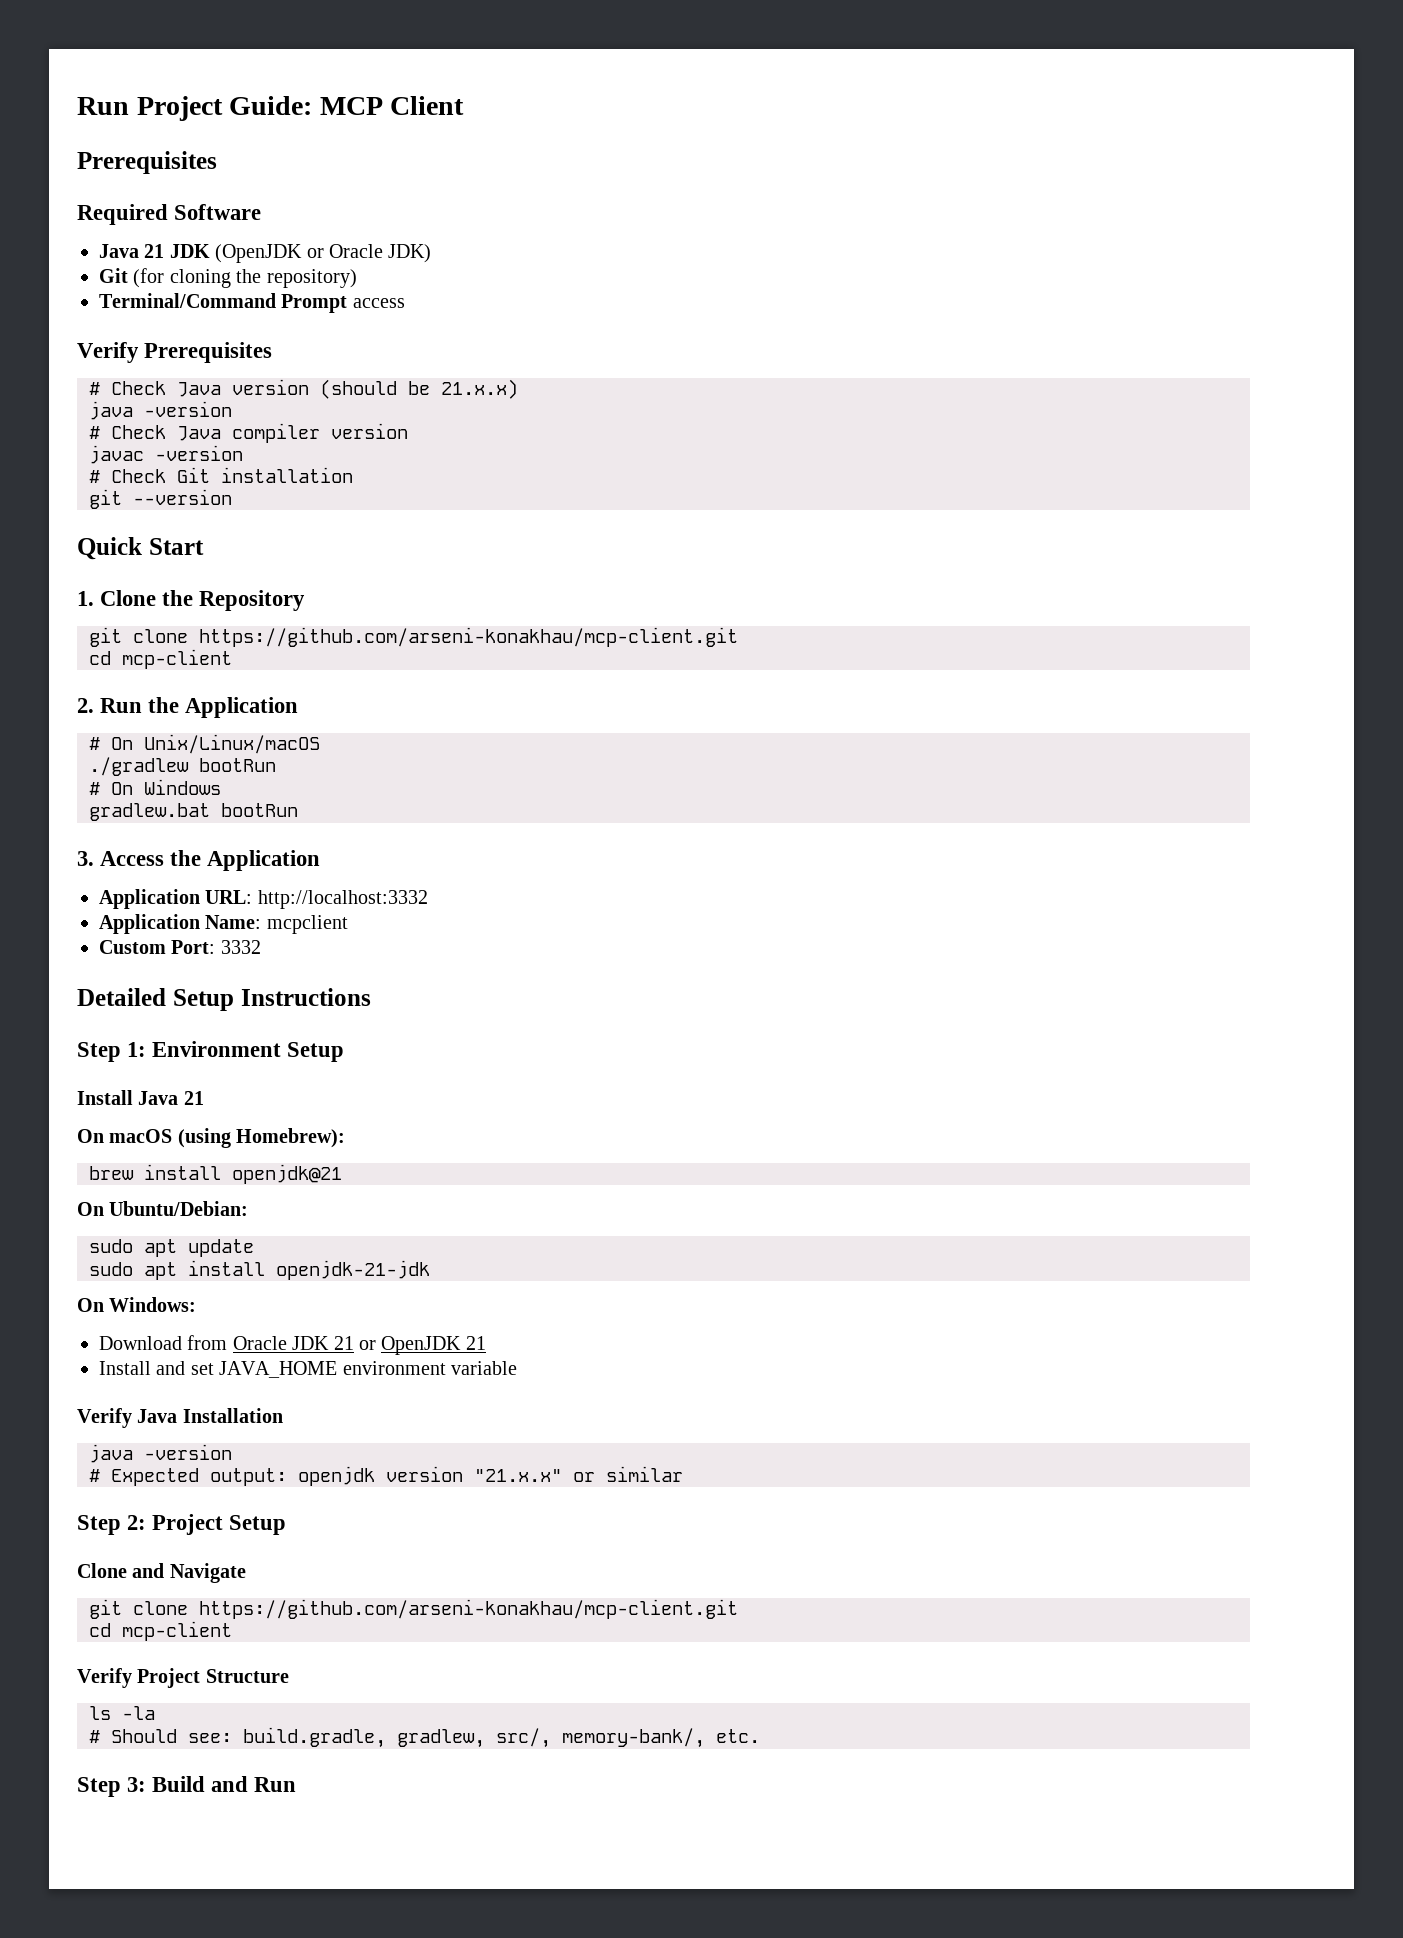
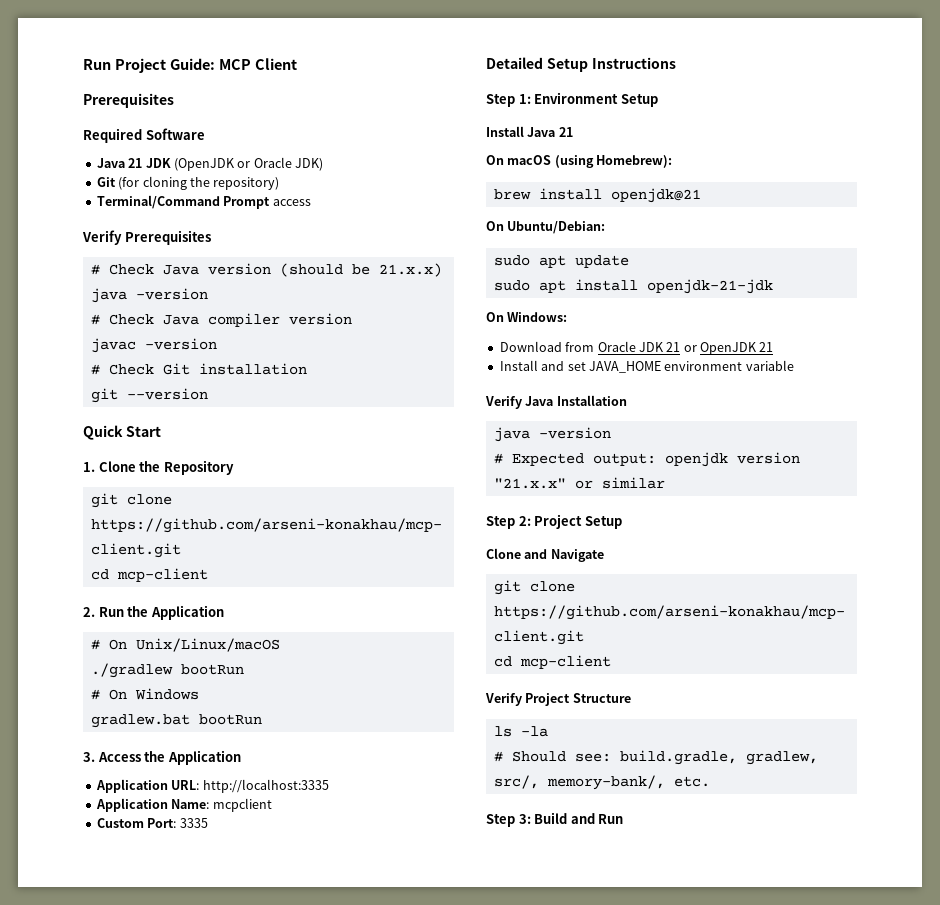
[257,890,428,909] http://localhost:3332 -> [202,779,329,793] http://localhost:3335
[220,940,261,954] 3332 -> [179,818,208,828] 3335

